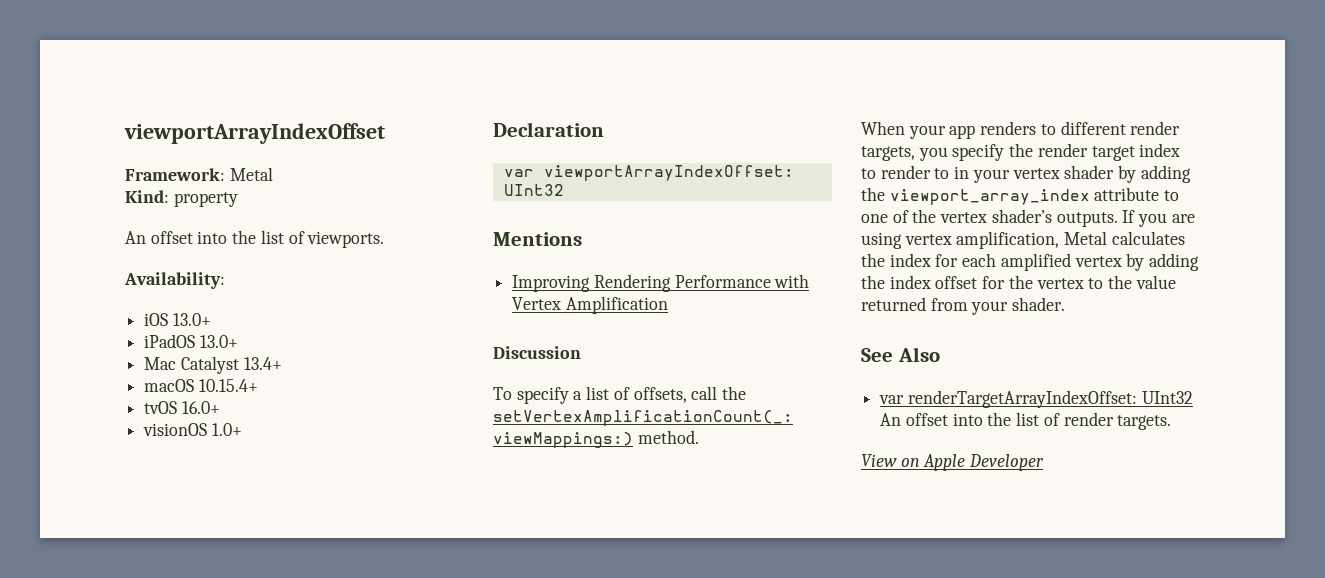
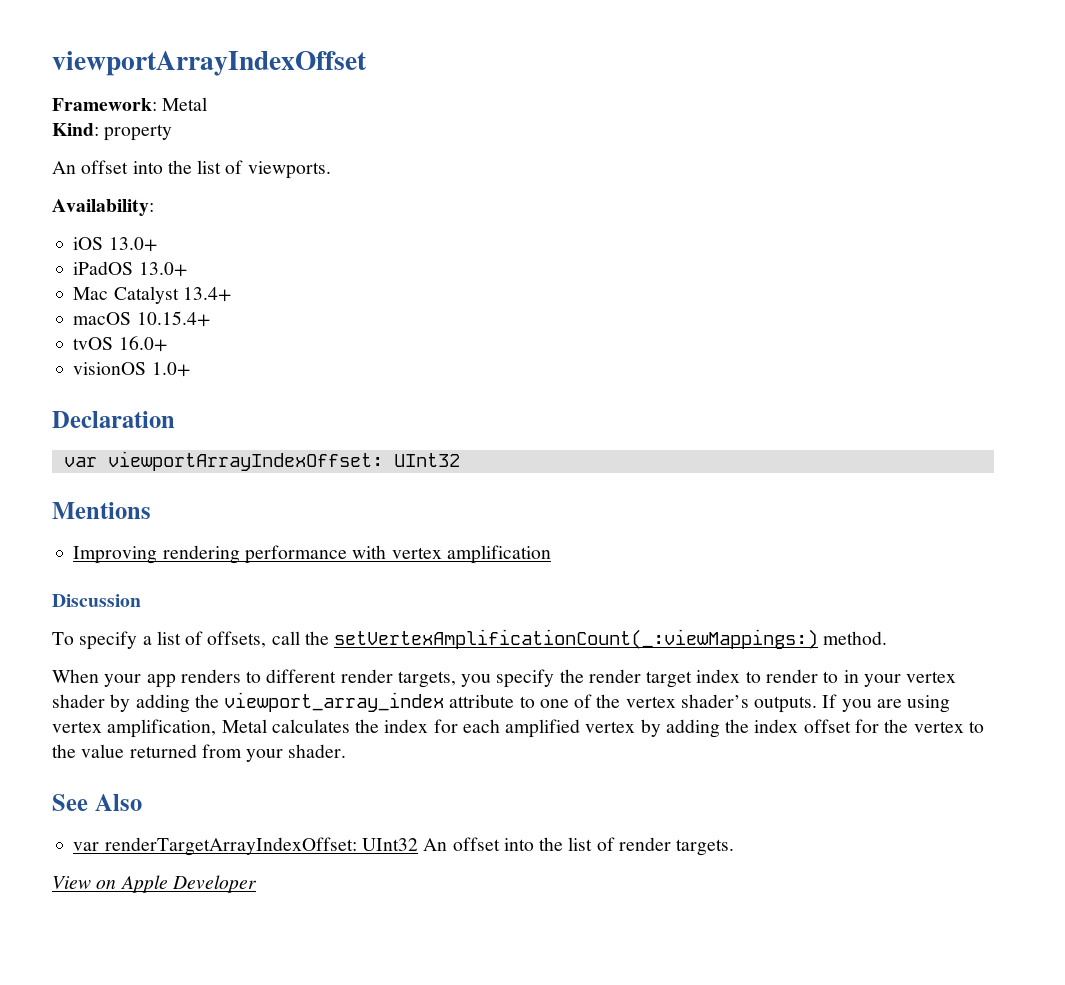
[593,274,810,292] [512,296,668,314] Rendering Performance with Vertex Amplification -> [162,545,551,564] rendering performance with vertex amplification

